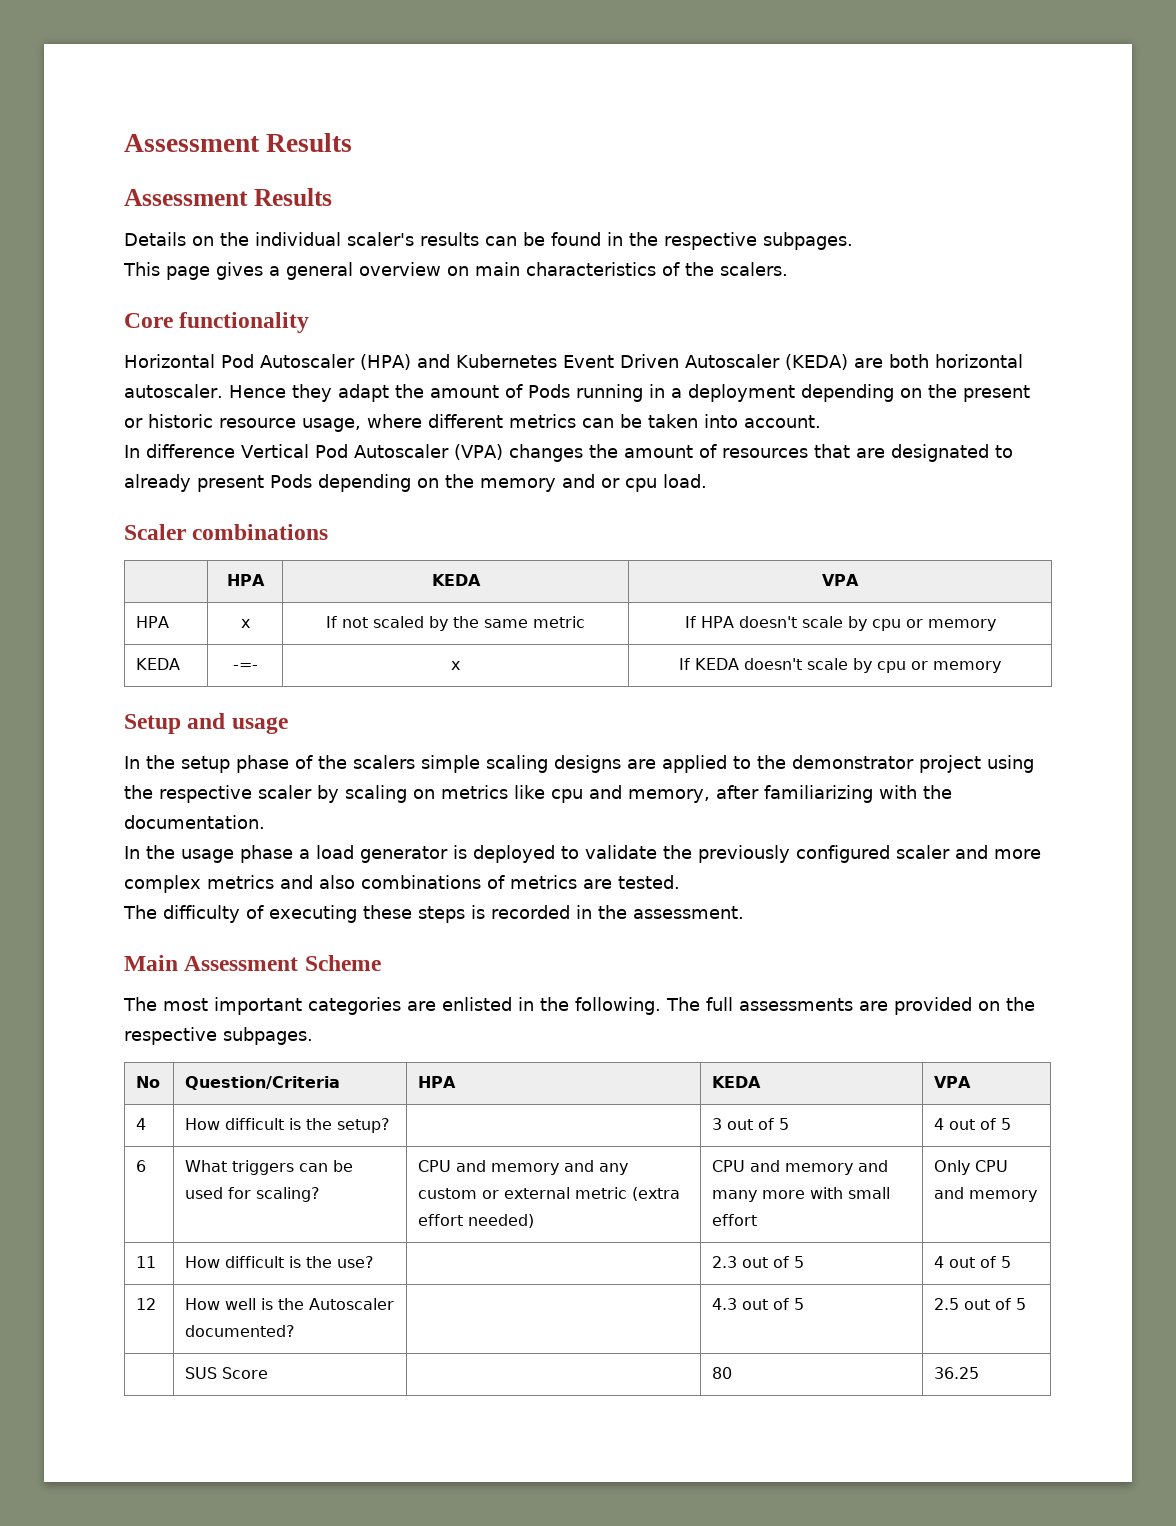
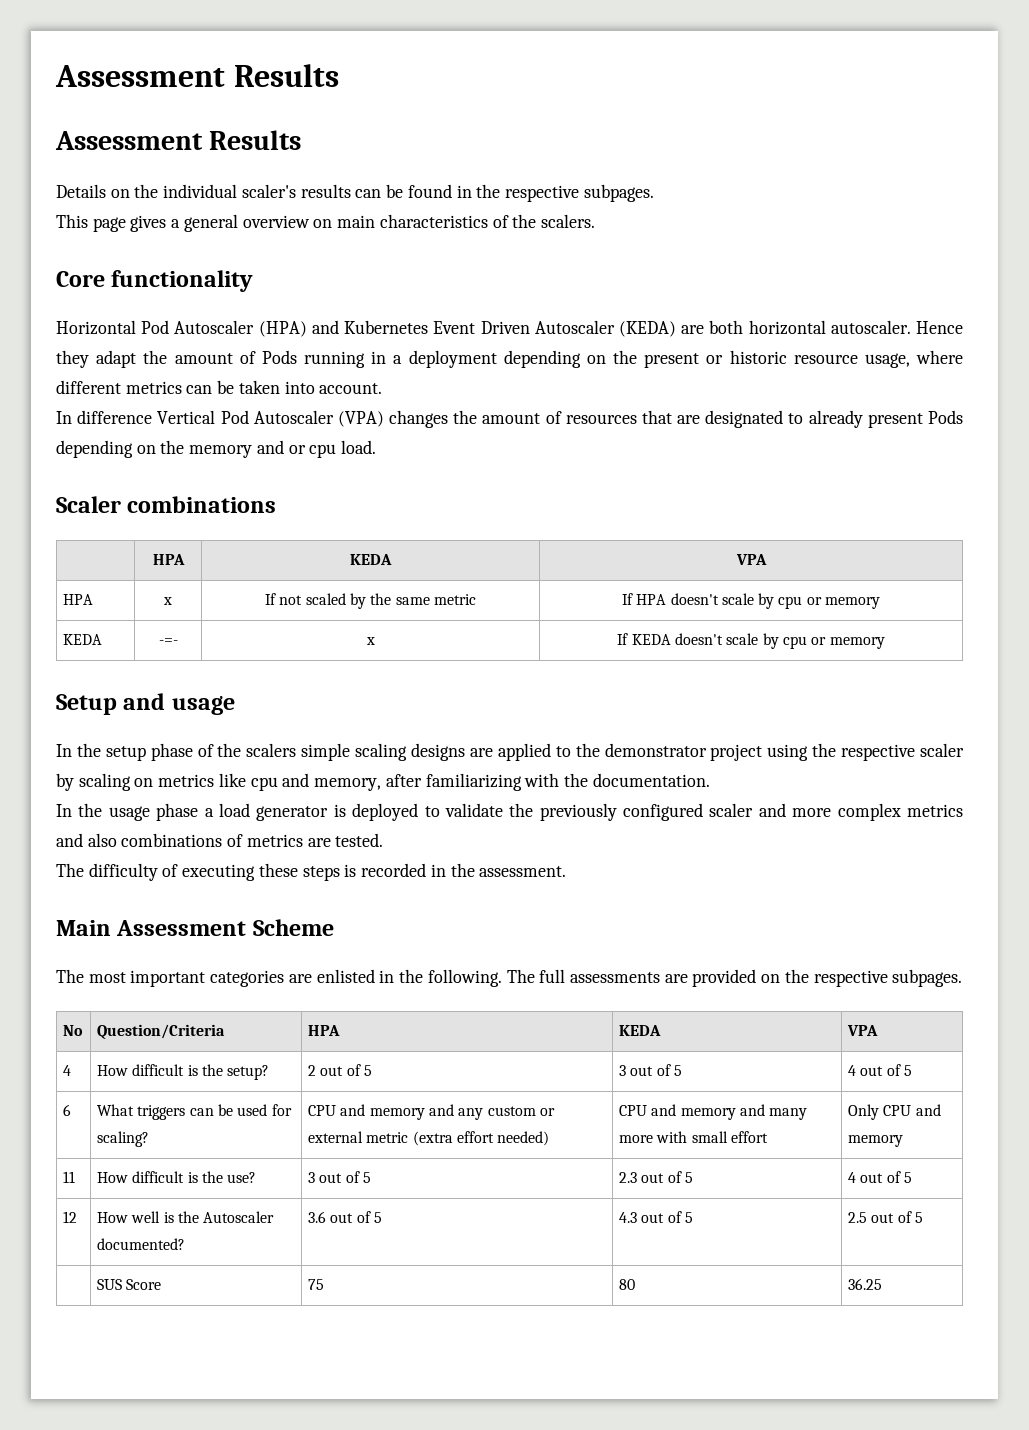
(391, 1125) none -> [308,1064,372,1076] 2 out of 5
(375, 1262) none -> [308,1171,371,1183] 3 out of 5
(296, 1331) none -> [308,1211,382,1223] 3.6 out of 5
(269, 1373) none -> [308,1279,325,1290] 75

